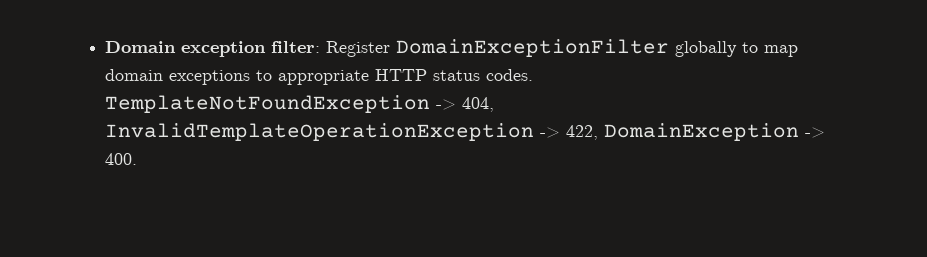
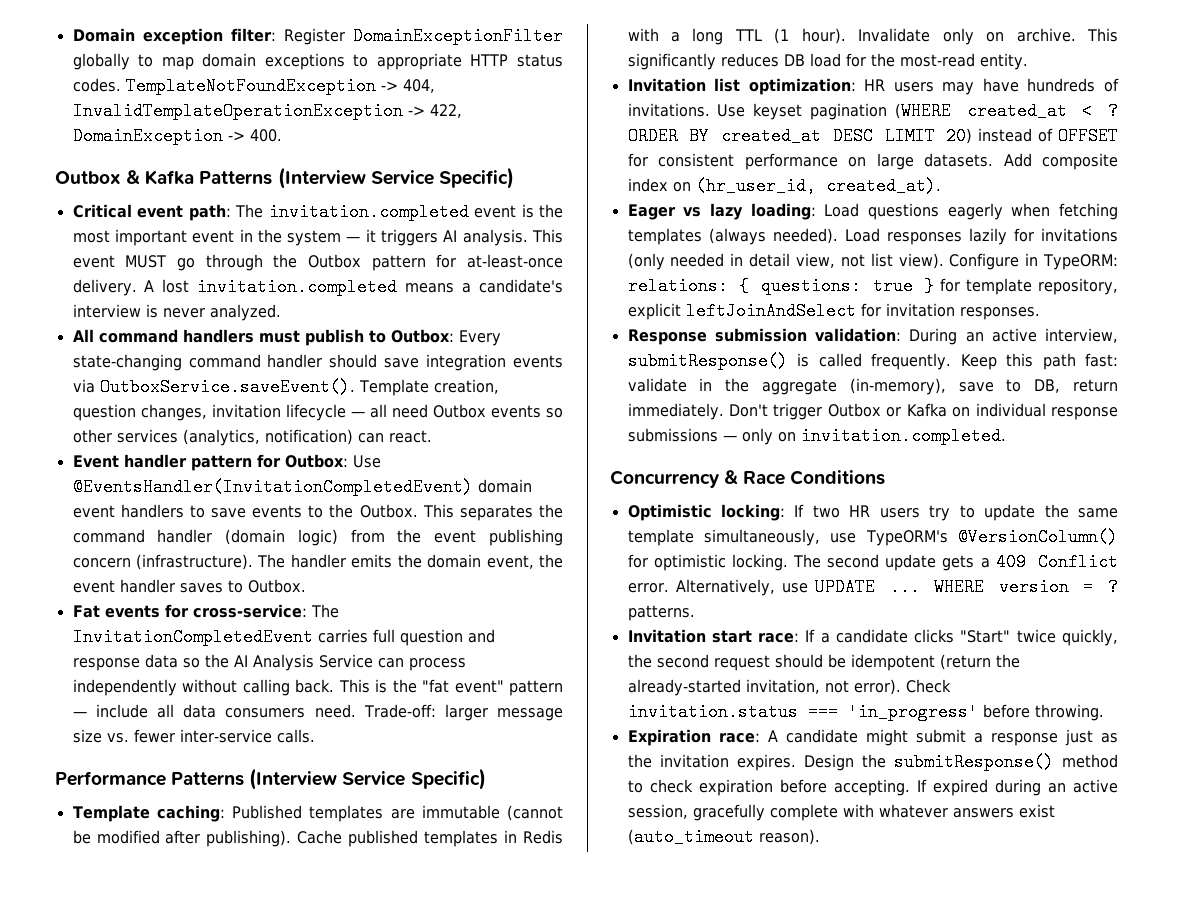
(138, 159) none -> [55,167,514,189] [72,203,563,221] [72,229,563,246] [72,254,563,271] [72,278,563,296] [72,304,281,321] [72,329,501,346] [72,354,563,371] [72,378,499,396] [72,404,563,421] [72,429,432,446] [72,454,381,471] [72,478,532,496] [72,504,563,521] [72,529,563,546] [72,554,563,570] [72,579,306,593] [72,604,339,618] [72,628,495,646] [72,654,466,671] [72,679,563,696] [72,704,563,721] [72,729,315,743] [55,768,486,790] [72,805,563,822] [72,830,563,847] [627,28,1118,45] [627,53,1028,70] [627,78,1119,95] [627,102,1118,120] [627,127,1118,145] [627,153,1118,170] [627,177,941,195] [627,203,1118,220] [627,228,1118,245] [627,253,1119,270] [627,277,1118,295] [627,302,1040,320] [627,328,1118,345] [627,352,1118,370] [627,378,1118,395] [627,403,1118,420] [627,427,1006,445] [610,470,886,488] [627,504,1118,521] [627,528,1118,546] [627,553,1118,571] [627,578,1118,596] [627,605,695,621] [627,629,1118,646] [627,654,1020,671] [627,679,951,696] [627,703,1104,721] [627,729,1118,746] [627,753,1118,771] [627,779,1118,796] [627,804,1055,821] [627,828,820,846] // Outbox & Kafka Patterns (Interview Service Specific) // Critical event path: The invitation.completed event is the most important event in the system — it triggers AI analysis. This event MUST go through the Outbox pattern for at-least-once delivery. A lost invitation.completed means a candidate's interview is never analyzed. // All command handlers must publish to Outbox: Every state-changing command handler should save integration events via OutboxService.saveEvent(). Template creation, question changes, invitation lifecycle — all need Outbox events so other services (analytics, notification) can react. // Event handler pattern for Outbox: Use @EventsHandler(InvitationCompletedEvent) domain event handlers to save events to the Outbox. This separates the command handler (domain logic) from the event publishing concern (infrastructure). The handler emits the domain event, the event handler saves to Outbox. // Fat events for cross-service: The InvitationCompletedEvent carries full question and response data so the AI Analysis Service can process independently without calling back. This is the "fat event" pattern — include all data consumers need. Trade-off: larger message size vs. fewer inter-service calls. // Performance Patterns (Interview Service Specific) // Template caching: Published templates are immutable (cannot be modified after publishing). Cache published templates in Redis with a long TTL (1 hour). Invalidate only on archive. This significantly reduces DB load for the most-read entity. // Invitation list optimization: HR users may have hundreds of invitations. Use keyset pagination (WHERE created_at < ? ORDER BY created_at DESC LIMIT 20) instead of OFFSET for consistent performance on large datasets. Add composite index on (hr_user_id, created_at). // Eager vs lazy loading: Load questions eagerly when fetching templates (always needed). Load responses lazily for invitations (only needed in detail view, not list view). Configure in TypeORM: relations: { questions: true } for template repository, explicit leftJoinAndSelect for invitation responses. // Response submission validation: During an active interview, submitResponse() is called frequently. Keep this path fast: validate in the aggregate (in-memory), save to DB, return immediately. Don't trigger Outbox or Kafka on individual response submissions — only on invitation.completed. // Concurrency & Race Conditions // Optimistic locking: If two HR users try to update the same template simultaneously, use TypeORM's @VersionColumn() for optimistic locking. The second update gets a 409 Conflict error. Alternatively, use UPDATE ... WHERE version = ? patterns. // Invitation start race: If a candidate clicks "Start" twice quickly, the second request should be idempotent (return the already-started invitation, not error). Check invitation.status === 'in_progress' before throwing. // Expiration race: A candidate might submit a response just as the invitation expires. Design the submitResponse() method to check expiration before accepting. If expired during an active session, gracefully complete with whatever answers exist (auto_timeout reason).

